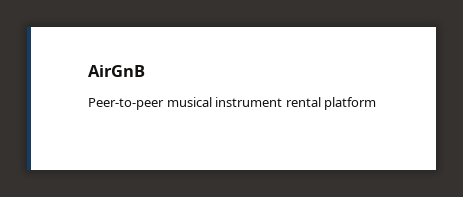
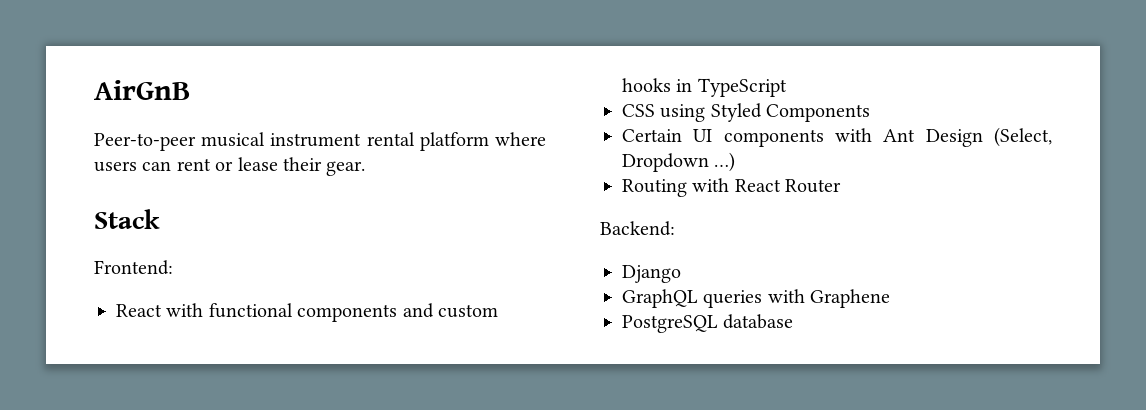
(377, 103) none -> [494,132,546,146] [94,157,366,176] [94,209,160,229] [94,260,173,275] [116,303,498,322] [622,78,787,97] [622,103,871,122] [622,127,1052,147] [622,152,736,172] [622,178,842,197] [600,221,675,236] [622,265,681,283] [622,289,891,308] [622,314,794,333] where users can rent or lease their gear. // Stack // Frontend: // React with functional components and custom hooks in TypeScript // CSS using Styled Components // Certain UI components with Ant Design (Select, Dropdown …) // Routing with React Router // Backend: // Django // GraphQL queries with Graphene // PostgreSQL database

